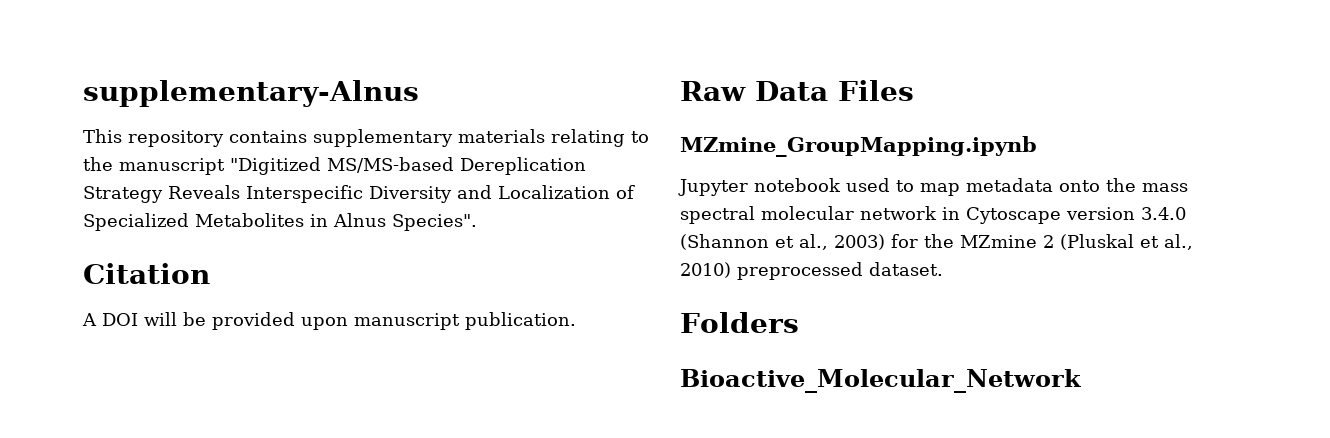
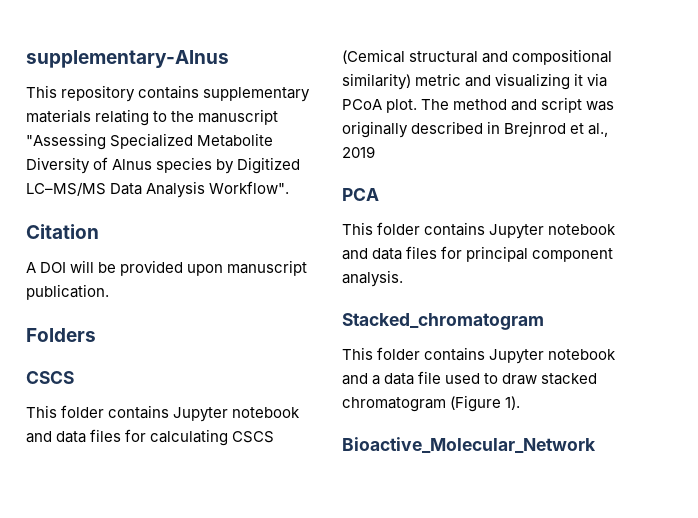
[230,157,586,175] [83,185,635,203] [83,213,477,231] "Digitized MS/MS-based Dereplication Strategy Reveals Interspecific Diversity and Localization of Specialized Metabolites in Alnus Species". -> [26,133,274,150] [26,157,301,174] [26,181,290,198] "Assessing Specialized Metabolite Diversity of Alnus species by Digitized LC–MS/MS Data Analysis Workflow".
[680,80,915,101] [680,136,1037,157] [678,178,1188,196] [680,206,1186,224] [680,234,1193,250] [680,262,943,280] [680,312,799,333] Raw Data Files // MZmine_GroupMapping.ipynb // Jupyter notebook used to map metadata onto the mass spectral molecular network in Cytoscape version 3.4.0 (Shannon et al., 2003) for the MZmine 2 (Pluskal et al., 2010) preprocessed dataset. // Folders -> [26,328,96,342] [26,371,74,384] [26,405,301,422] [26,429,275,446] [342,49,613,65] [342,73,608,90] [342,97,615,113] [342,121,609,138] [342,146,375,158] [342,188,379,201] [342,222,617,239] [342,246,614,262] [342,270,403,287] [342,313,544,330] [342,347,617,364] [342,371,598,385] [342,395,521,412] Folders // CSCS // This folder contains Jupyter notebook and data files for calculating CSCS (Cemical structural and compositional similarity) metric and visualizing it via PCoA plot. The method and script was originally described in Brejnrod et al., 2019 // PCA // This folder contains Jupyter notebook and data files for principal component analysis. // Stacked_chromatogram // This folder contains Jupyter notebook and a data file used to draw stacked chromatogram (Figure 1).

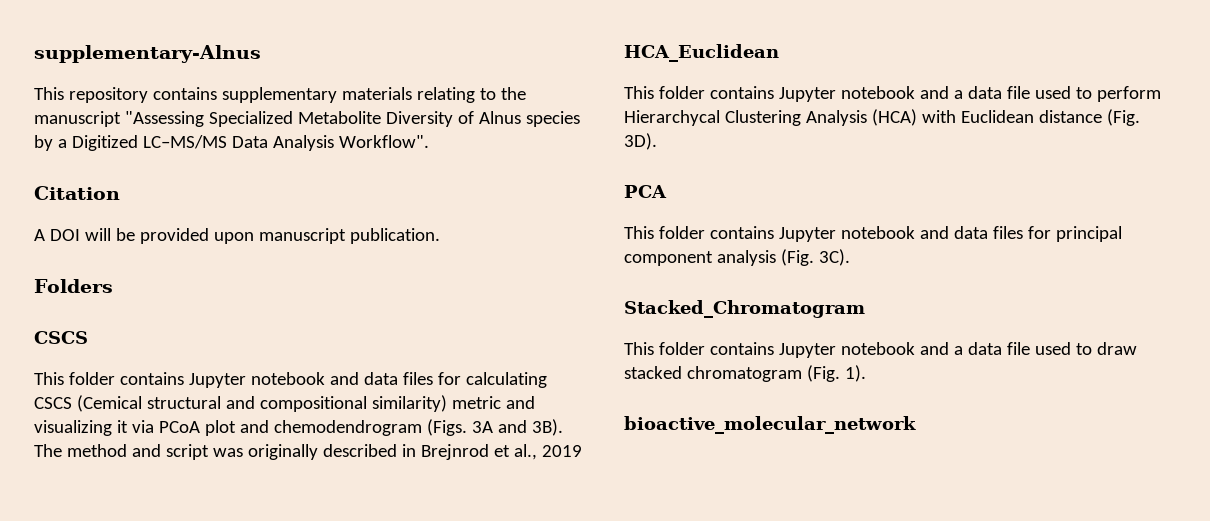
(235, 166) none -> [57,139,67,148] a
[386,99,418,113] plot. -> [204,419,563,436] plot and chemodendrogram (Figs. 3A and 3B).
(375, 152) none -> [624,44,779,62] [624,86,1161,102] [624,109,1140,126] [624,133,657,150] // HCA_Euclidean // This folder contains Jupyter notebook and a data file used to perform Hierarchycal Clustering Analysis (HCA) with Euclidean distance (Fig. 3D).
[342,270,403,287] [342,313,544,330] analysis. // Stacked_chromatogram -> [716,249,850,266] [624,300,865,318] analysis (Fig. 3C). // Stacked_Chromatogram
[450,395,502,412] (Figure -> [806,365,840,382] (Fig.
[342,437,596,453] Bioactive_Molecular_Network -> [624,416,916,434] bioactive_molecular_network

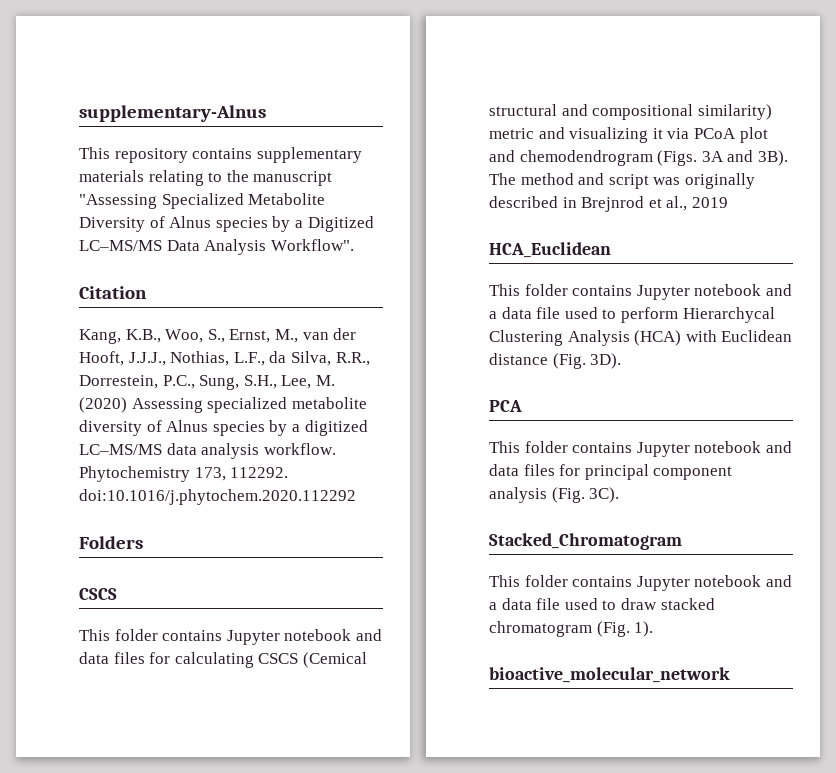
[34,228,440,244] A DOI will be provided upon manuscript publication. -> [79,328,357,344] [79,351,370,366] [79,375,335,390] [79,397,367,413] [79,420,368,436] [79,443,336,459] [79,466,289,482] [79,489,356,505] Kang, K.B., Woo, S., Ernst, M., van der Hooft, J.J.J., Nothias, L.F., da Silva, R.R., Dorrestein, P.C., Sung, S.H., Lee, M. (2020) Assessing specialized metabolite diversity of Alnus species by a digitized LC–MS/MS data analysis workflow. Phytochemistry 173, 112292. doi:10.1016/j.phytochem.2020.112292

